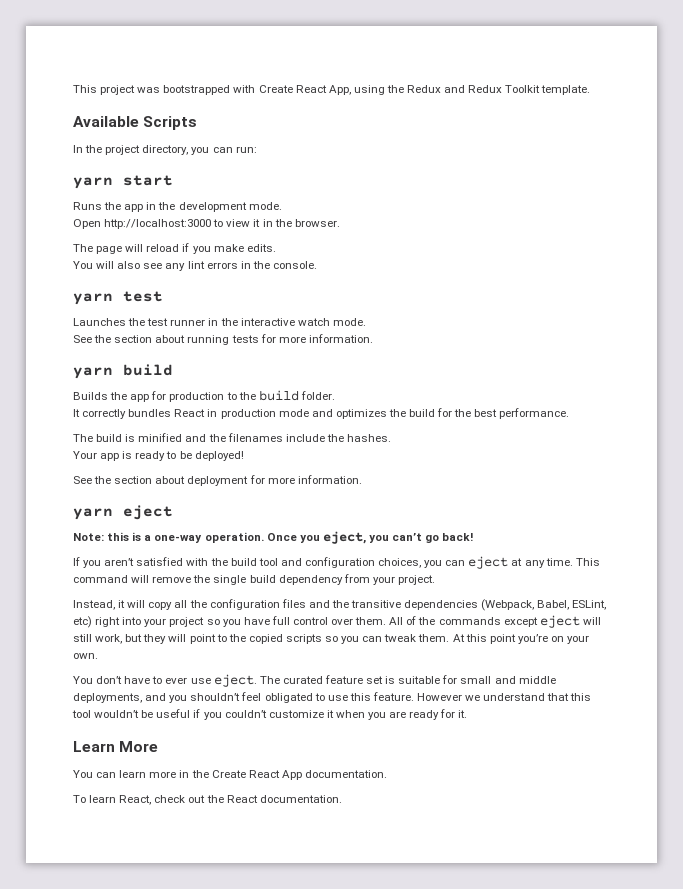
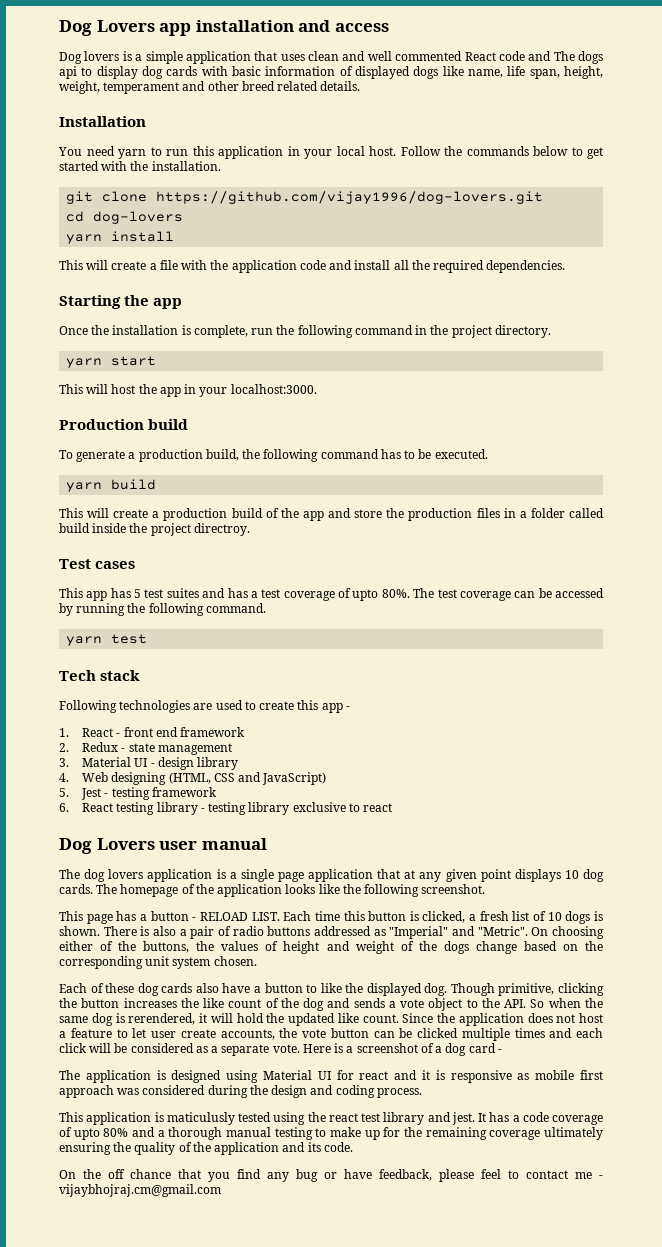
[73,85,591,95] [73,116,198,130] [73,145,257,155] [73,175,173,189] [73,202,282,212] [73,219,340,229] [73,243,276,254] [73,261,317,271] [73,291,163,305] [73,318,366,326] [73,334,373,345] [73,364,173,379] [73,390,335,402] [73,408,570,419] [73,433,391,442] [73,451,244,461] [73,475,362,486] [73,505,173,520] [73,531,474,544] [73,556,600,569] [73,574,435,585] [73,599,607,611] [73,615,601,628] [73,634,590,644] [73,653,98,659] [73,674,556,687] [73,692,592,703] [72,709,468,720] [73,741,159,752] [73,770,387,780] [73,795,342,805] This project was bootstrapped with Create React App, using the Redux and Redux Toolkit template. // Available Scripts // In the project directory, you can run: // yarn start // Runs the app in the development mode. // Open http://localhost:3000 to view it in the browser. // The page will reload if you make edits. // You will also see any lint errors in the console. // yarn test // Launches the test runner in the interactive watch mode. // See the section about running tests for more information. // yarn build // Builds the app for production to the build folder. // It correctly bundles React in production mode and optimizes the build for the best performance. // The build is minified and the filenames include the hashes. // Your app is ready to be deployed! // See the section about deployment for more information. // yarn eject // Note: this is a one-way operation. Once you eject, you can’t go back! // If you aren’t satisfied with the build tool and configuration choices, you can eject at any time. This command will remove the single build dependency from your project. // Instead, it will copy all the configuration files and the transitive dependencies (Webpack, Babel, ESLint, etc) right into your project so you have full control over them. All of the commands except eject will still work, but they will point to the copied scripts so you can tweak them. At this point you’re on your own. // You don’t have to ever use eject. The curated feature set is suitable for small and middle deployments, and you shouldn’t feel obligated to use this feature. However we understand that this tool wouldn’t be useful if you couldn’t customize it when you are ready for it. // Learn More // You can learn more in the Create React App documentation. // To learn React, check out the React documentation. -> [59,20,389,36] [59,51,603,64] [59,66,603,79] [59,81,361,94] [59,116,146,127] [58,146,603,159] [59,161,221,171] [66,191,544,204] [66,211,184,224] [66,231,175,244] [59,260,566,273] [59,295,183,309] [59,325,551,338] [66,356,157,368] [59,384,317,397] [59,419,189,430] [59,449,488,462] [66,479,157,492] [59,508,604,521] [59,523,250,536] [59,559,136,569] [59,588,604,601] [59,603,266,616] [66,634,148,646] [59,670,141,681] [59,700,350,713] [59,727,246,737] [59,742,232,755] [59,757,239,770] [59,772,327,785] [59,787,217,800] [59,802,393,815] [59,838,267,854] [59,869,604,882] [59,884,486,897] [59,911,603,924] [59,926,605,939] [59,941,603,954] [59,956,257,969] [59,983,604,996] [59,998,603,1011] [59,1013,603,1026] [59,1028,603,1041] [59,1043,502,1056] [59,1070,603,1083] [59,1085,422,1098] [59,1112,603,1125] [59,1127,604,1140] [59,1142,353,1155] [59,1169,603,1182] [59,1184,221,1197] Dog Lovers app installation and access // Dog lovers is a simple application that uses clean and well commented React code and The dogs api to display dog cards with basic information of displayed dogs like name, life span, height, weight, temperament and other breed related details. // Installation // You need yarn to run this application in your local host. Follow the commands below to get started with the installation. // git clone https://github.com/vijay1996/dog-lovers.git // cd dog-lovers // yarn install // This will create a file with the application code and install all the required dependencies. // Starting the app // Once the installation is complete, run the following command in the project directory. // yarn start // This will host the app in your localhost:3000. // Production build // To generate a production build, the following command has to be executed. // yarn build // This will create a production build of the app and store the production files in a folder called build inside the project directroy. // Test cases // This app has 5 test suites and has a test coverage of upto 80%. The test coverage can be accessed by running the following command. // yarn test // Tech stack // Following technologies are used to create this app - // 1. React - front end framework // 2. Redux - state management // 3. Material UI - design library // 4. Web designing (HTML, CSS and JavaScript) // 5. Jest - testing framework // 6. React testing library - testing library exclusive to react // Dog Lovers user manual // The dog lovers application is a single page application that at any given point displays 10 dog cards. The homepage of the application looks like the following screenshot. // This page has a button - RELOAD LIST. Each time this button is clicked, a fresh list of 10 dogs is shown. There is also a pair of radio buttons addressed as "Imperial" and "Metric". On choosing either of the buttons, the values of height and weight of the dogs change based on the corresponding unit system chosen. // Each of these dog cards also have a button to like the displayed dog. Though primitive, clicking the button increases the like count of the dog and sends a vote object to the API. So when the same dog is rerendered, it will hold the updated like count. Since the application does not host a feature to let user create accounts, the vote button can be clicked multiple times and each click will be considered as a separate vote. Here is a screenshot of a dog card - // The application is designed using Material UI for react and it is responsive as mobile first approach was considered during the design and coding process. // This application is maticulusly tested using the react test library and jest. It has a code coverage of upto 80% and a thorough manual testing to make up for the remaining coverage ultimately ensuring the quality of the application and its code. // On the off chance that you find any bug or have feedback, please feel to contact me - vijaybhojraj.cm@gmail.com

